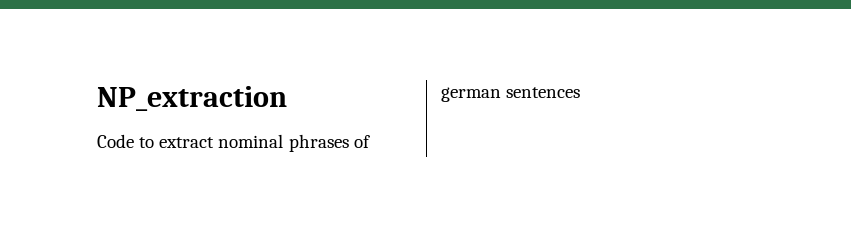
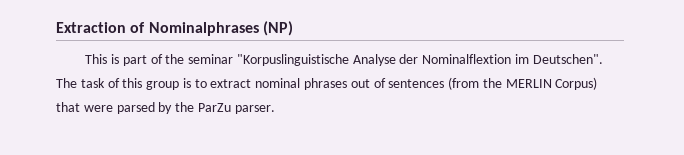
[97,86,287,111] [97,134,370,152] [441,87,581,102] NP_extraction // Code to extract nominal phrases of german sentences -> [56,21,293,36] [85,54,603,66] [56,77,598,90] [56,102,275,114] Extraction of Nominalphrases (NP) // This is part of the seminar "Korpuslinguistische Analyse der Nominalflextion im Deutschen". The task of this group is to extract nominal phrases out of sentences (from the MERLIN Corpus) that were parsed by the ParZu parser.

